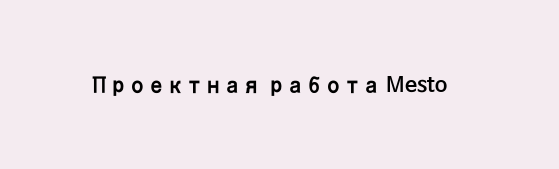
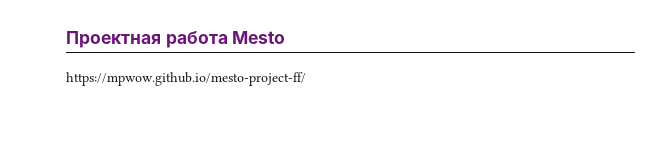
(448, 84) none -> [66,72,306,86] // https://mpwow.github.io/mesto-project-ff/

